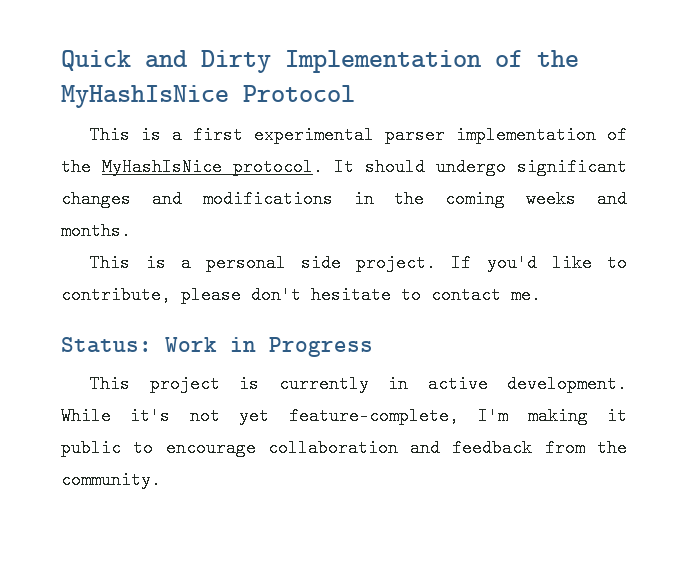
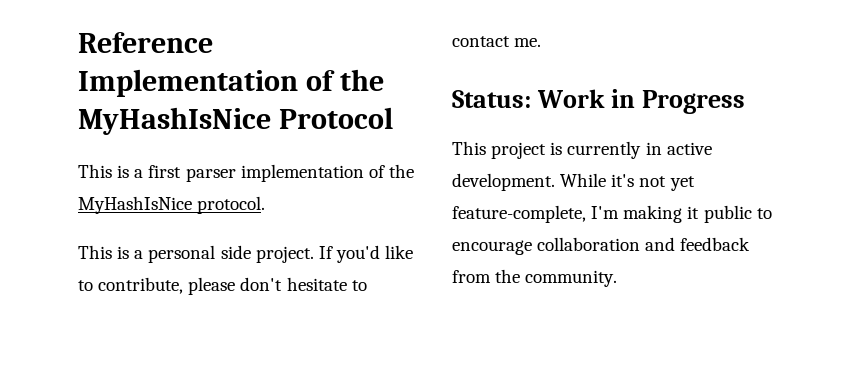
[61,50,271,73] Quick and Dirty -> [78,32,213,53] Reference
[254,126,375,144] experimental -> (182, 171) none
[334,158,627,176] [61,190,627,208] [61,222,131,240] It should undergo significant changes and modifications in the coming weeks and months. -> (266, 205) none

